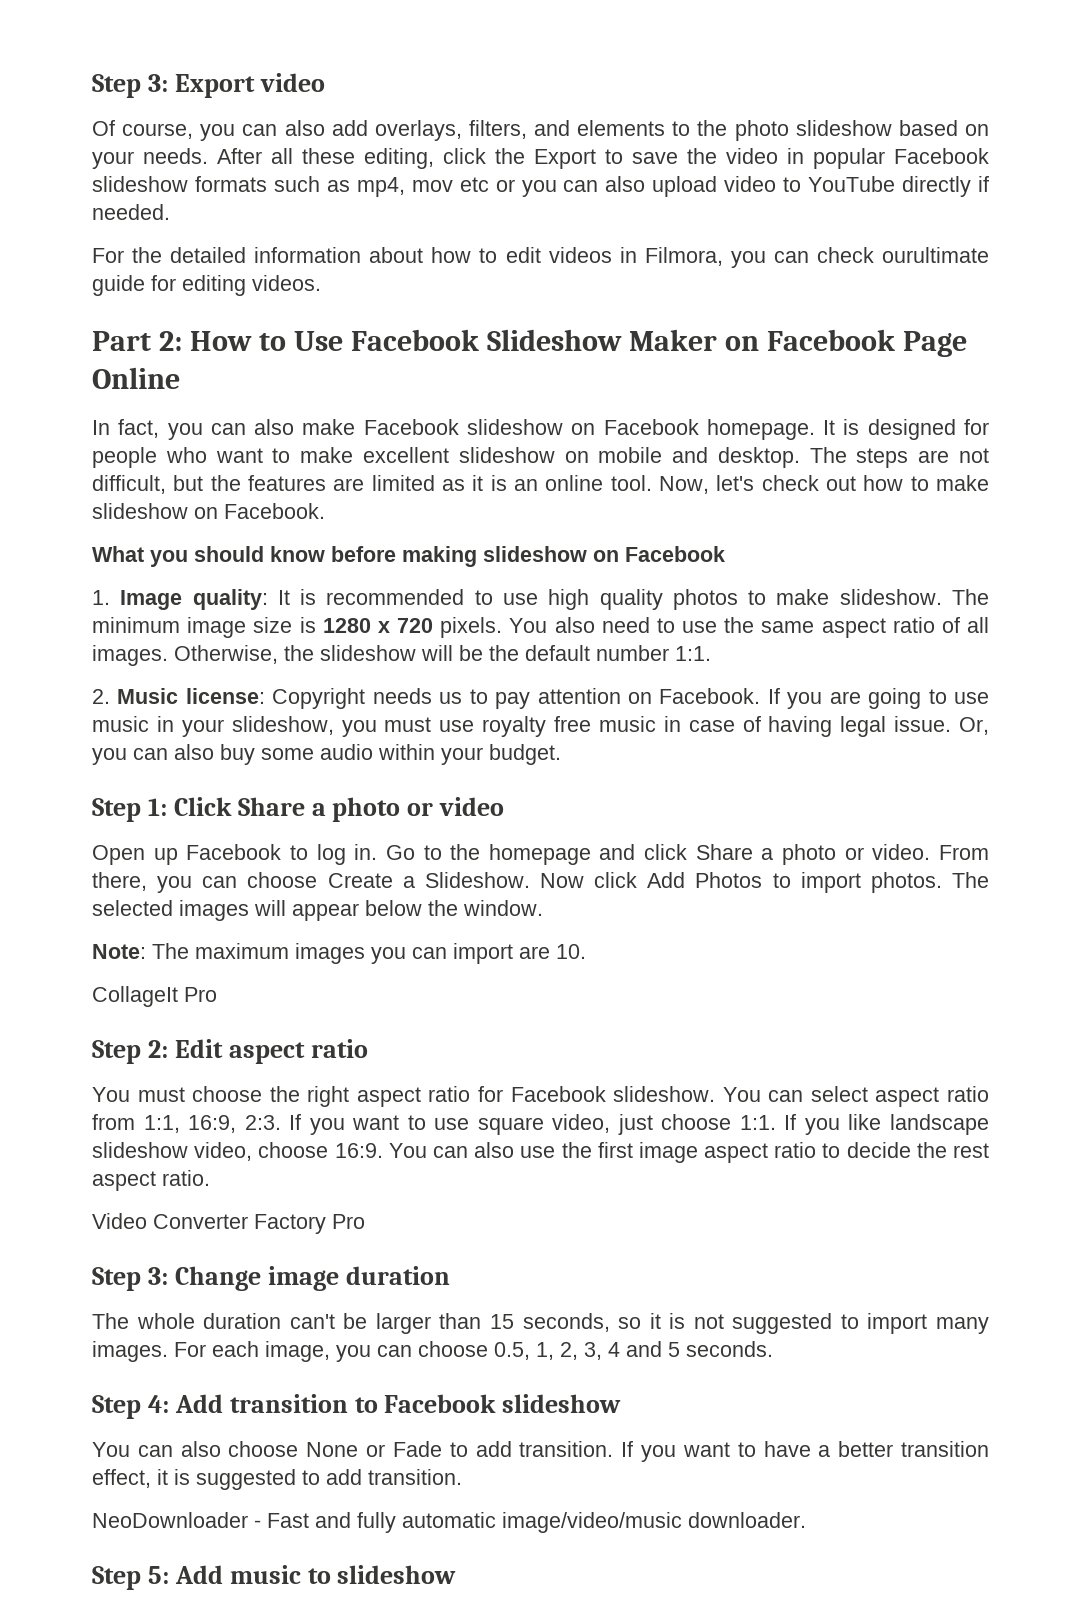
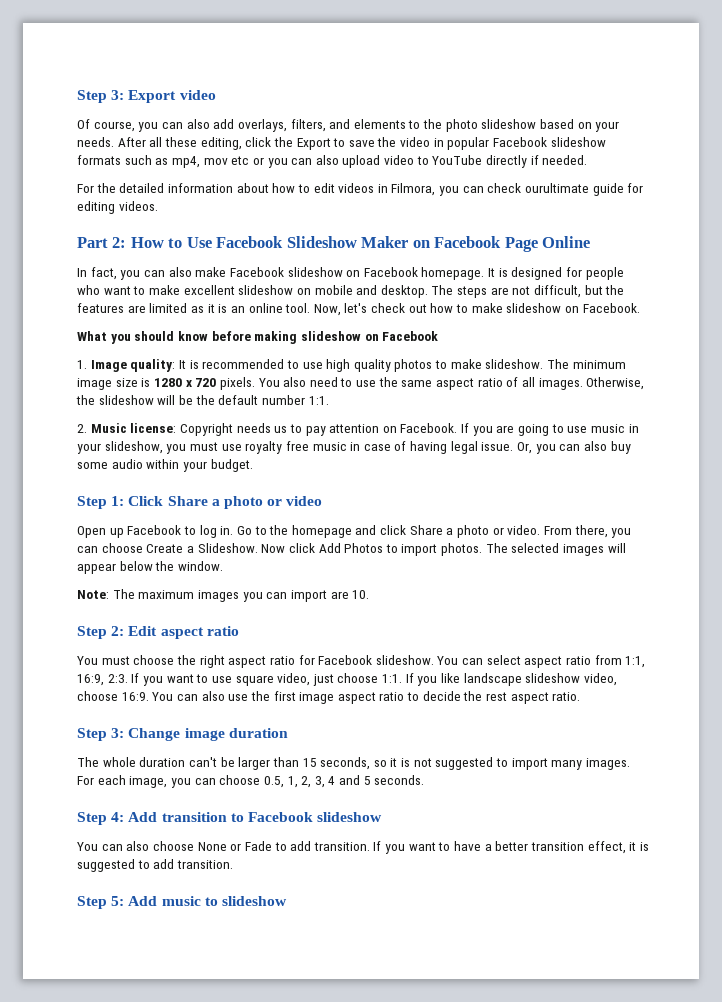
[92,986,217,1007] // CollageIt Pro -> (370, 594) none
[92,1213,365,1234] // Video Converter Factory Pro -> (581, 696) none
[92,1512,806,1533] // NeoDownloader - Fast and fully automatic image/video/music downloader. -> (233, 864) none

